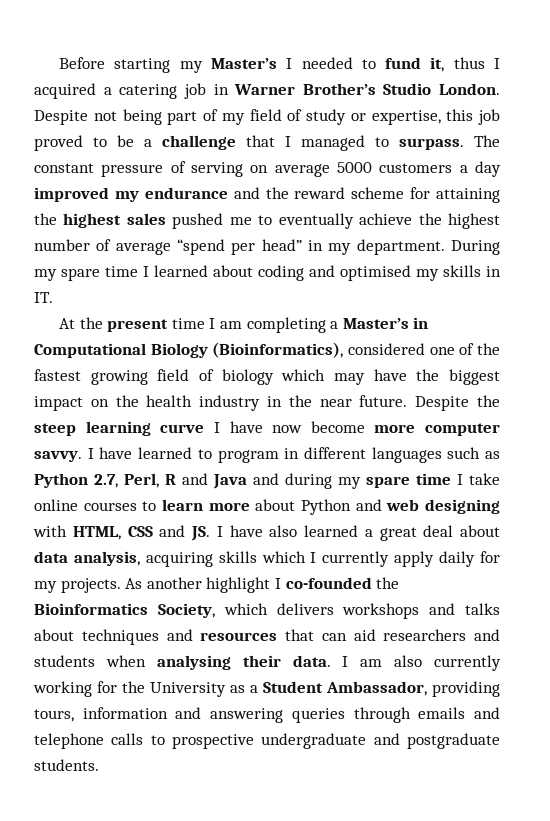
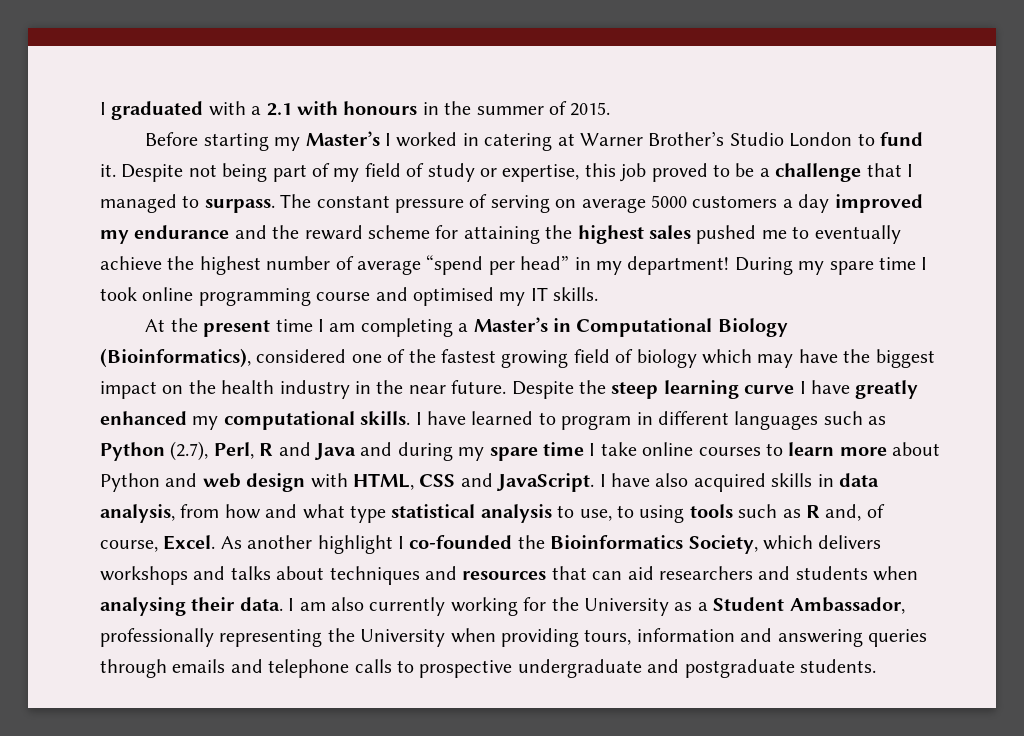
(59, 63) none -> [100,101,611,120] I graduated with a 2.1 with honours in the summer of 2015. //
[301,57,500,72] [34,83,500,99] needed to fund it, thus I acquired a catering job in Warner Brother’s Studio London. -> [396,131,924,151] [100,164,116,177] worked in catering at Warner Brother’s Studio London to fund it.
[356,239,445,255] department. -> [627,256,730,275] department!
[154,265,501,281] [34,292,53,303] learned about coding and optimised my skills in IT. -> [100,287,599,306] took online programming course and optimised my IT skills.
[272,421,500,436] [34,451,82,462] now become more computer savvy. -> [855,380,919,399] [100,411,411,430] greatly enhanced my computational skills.
[94,474,118,488] 2.7, -> [170,441,209,461] (2.7),
[425,499,501,514] designing -> [246,473,306,492] design
[191,526,210,541] JS. -> [496,473,595,492] JavaScript.
[304,525,500,541] [34,551,501,567] [34,578,121,593] learned a great deal about data analysis, acquiring skills which I currently apply daily for my projects. -> [693,473,879,492] [100,504,885,523] [100,535,216,552] acquired skills in data analysis, from how and what type statistical analysis to use, to using tools such as R and, of course, Excel.
(427, 688) none -> [100,628,496,647] professionally representing the University when

